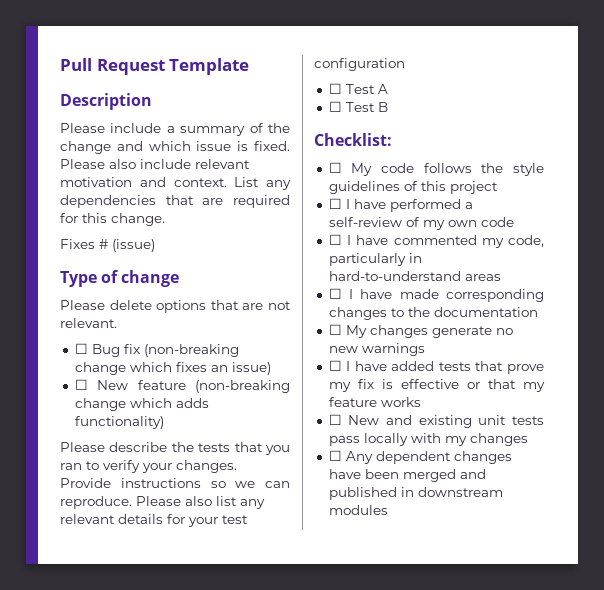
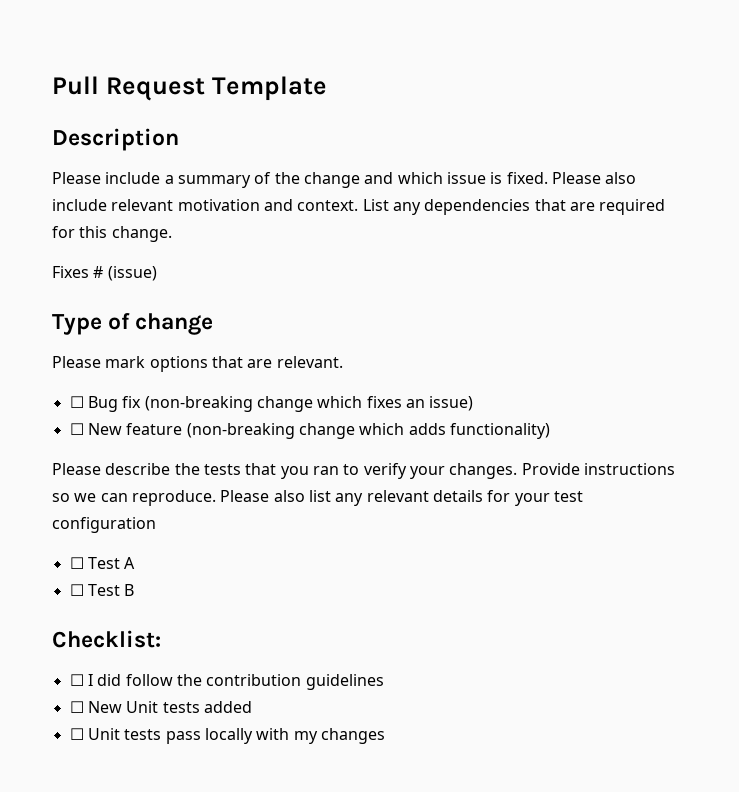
[109,300,152,310] delete -> [105,356,146,368] mark
[268,301,291,310] not -> (273, 363) none
[351,163,544,176] [328,181,498,194] [328,198,473,212] [328,217,514,230] [328,234,544,248] [328,253,422,266] [328,271,501,281] [328,288,544,302] [328,307,538,320] [328,324,513,338] [328,343,425,356] [328,360,544,374] [328,379,545,392] [328,397,421,407] [328,414,507,428] My code follows the style guidelines of this project // ☐ I have performed a self-review of my own code // ☐ I have commented my code, particularly in hard-to-understand areas // ☐ I have made corresponding changes to the documentation // ☐ My changes generate no new warnings // ☐ I have added tests that prove my fix is effective or that my feature works // ☐ New and existing unit -> [87,674,384,690] [69,701,252,713] [69,728,120,740] I did follow the contribution guidelines // ☐ New Unit tests added // ☐ Unit
[328,450,512,464] [328,469,486,482] [328,487,503,500] [328,505,388,515] // ☐ Any dependent changes have been merged and published in downstream modules -> (385, 736) none

